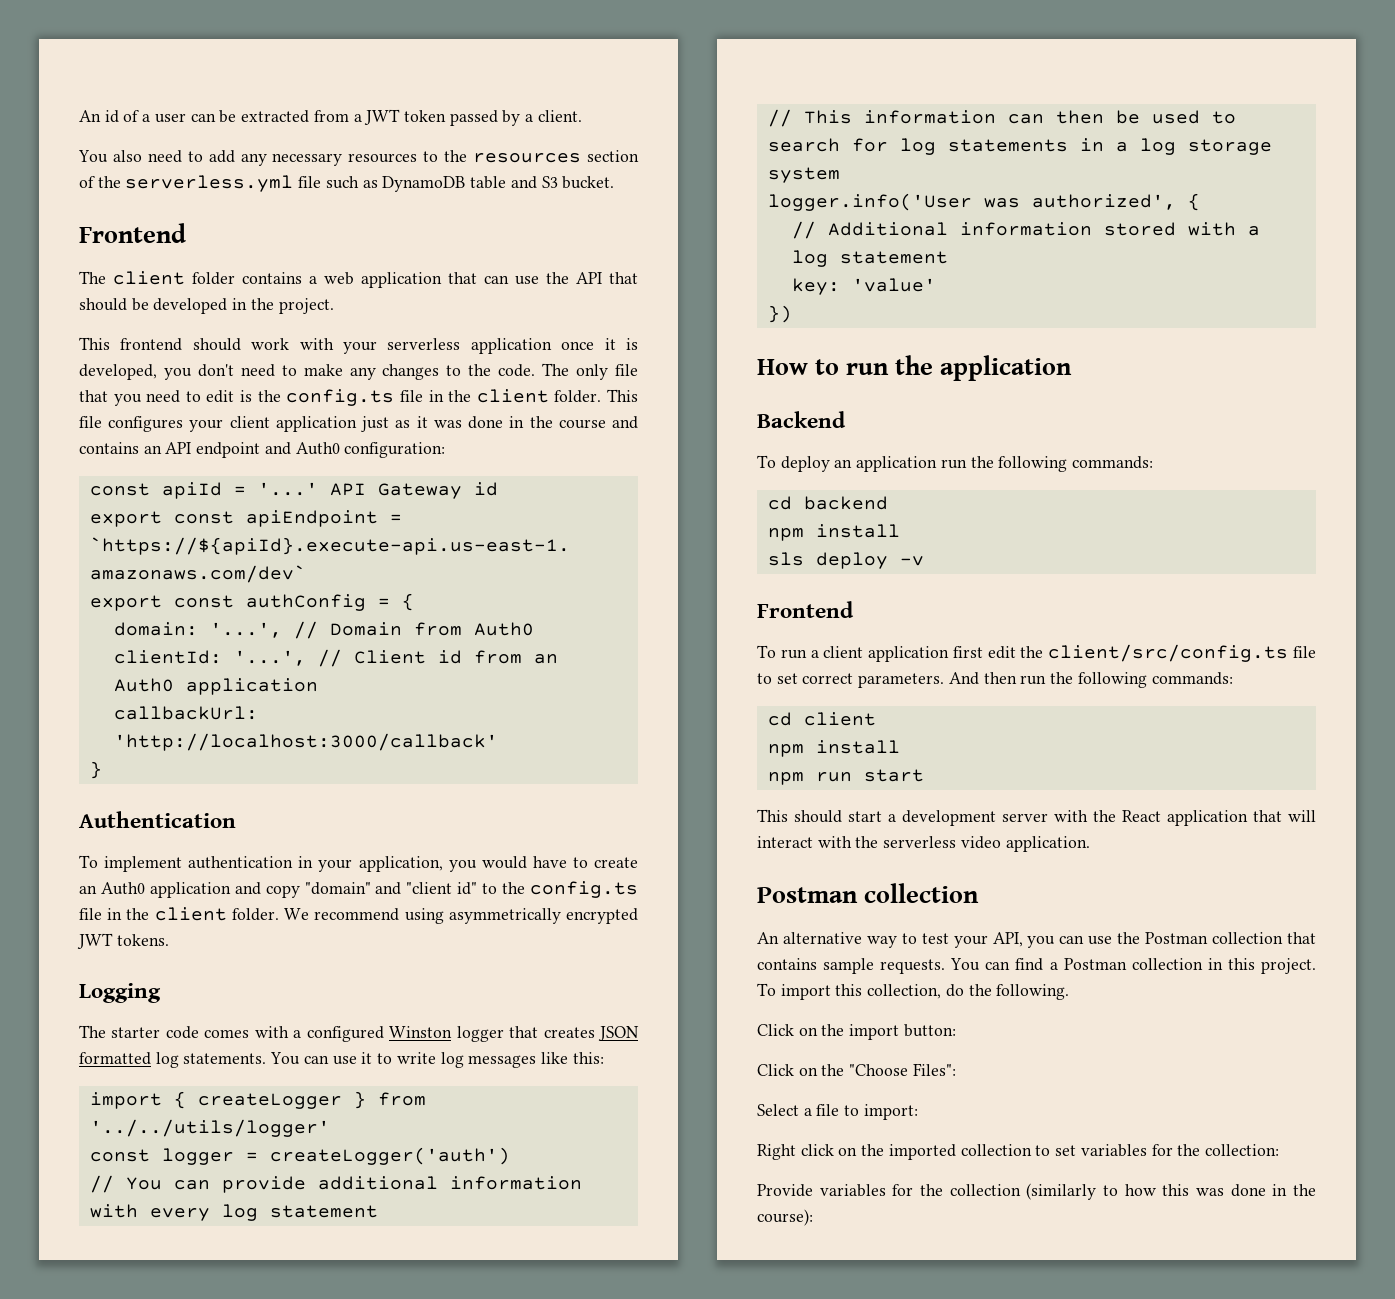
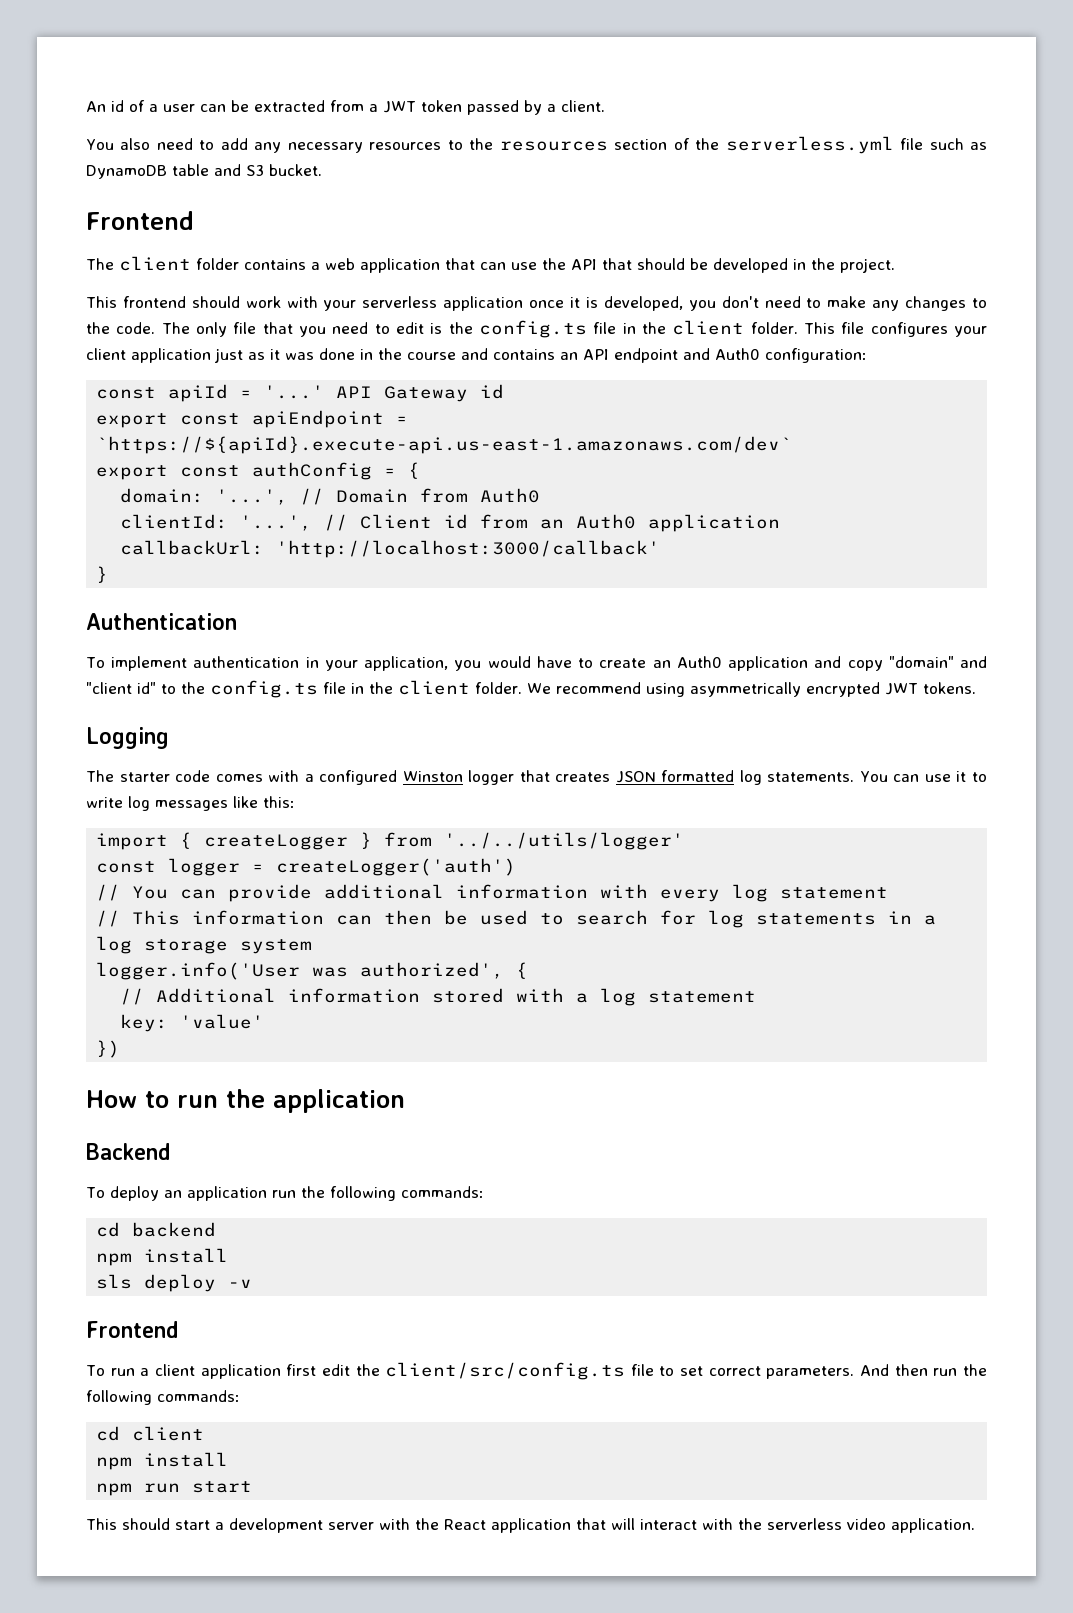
[757,883,980,903] [757,932,1316,948] [757,958,1316,974] [757,983,1070,1000] [757,1024,956,1040] [757,1063,956,1076] [757,1104,918,1120] [757,1144,1279,1160] [757,1183,1316,1200] [757,1209,813,1226] // Postman collection // An alternative way to test your API, you can use the Postman collection that contains sample requests. You can find a Postman collection in this project. To import this collection, do the following. // Click on the import button: // Click on the "Choose Files": // Select a file to import: // Right click on the imported collection to set variables for the collection: // Provide variables for the collection (similarly to how this was done in the course): -> (975, 1525) none

